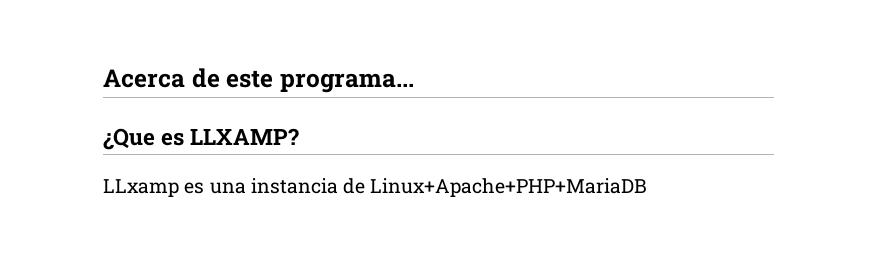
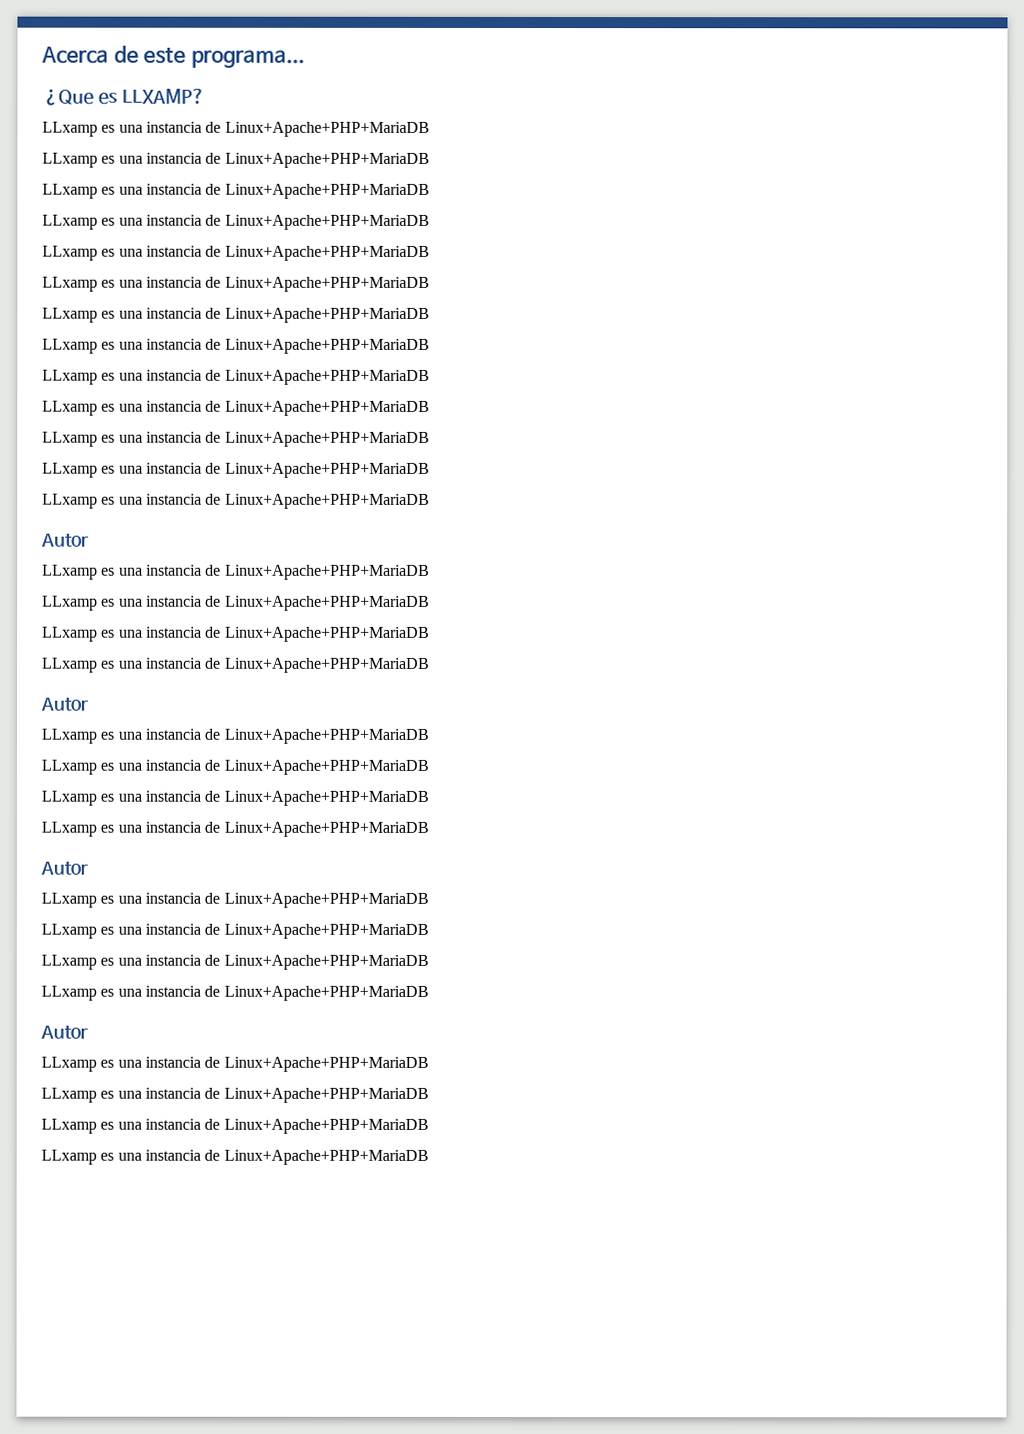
(648, 187) none -> [42,152,430,168] [42,183,430,199] [42,214,430,230] [42,245,430,261] [42,276,430,292] [42,307,430,323] [42,338,430,354] [42,369,430,385] [42,400,430,416] [42,431,430,447] [42,462,430,478] [42,493,430,509] [41,533,89,547] [42,564,430,580] [42,595,430,611] [42,626,430,642] [42,657,430,673] [41,697,89,711] [41,728,429,744] [41,759,429,775] [41,790,429,806] [41,821,429,837] [40,861,88,875] [41,892,429,908] [41,923,429,939] [41,954,429,970] [41,985,429,1001] [40,1025,88,1039] [41,1056,429,1072] [41,1087,429,1103] [41,1118,429,1134] [41,1149,429,1165] // LLxamp es una instancia de Linux+Apache+PHP+MariaDB // LLxamp es una instancia de Linux+Apache+PHP+MariaDB // LLxamp es una instancia de Linux+Apache+PHP+MariaDB // LLxamp es una instancia de Linux+Apache+PHP+MariaDB // LLxamp es una instancia de Linux+Apache+PHP+MariaDB // LLxamp es una instancia de Linux+Apache+PHP+MariaDB // LLxamp es una instancia de Linux+Apache+PHP+MariaDB // LLxamp es una instancia de Linux+Apache+PHP+MariaDB // LLxamp es una instancia de Linux+Apache+PHP+MariaDB // LLxamp es una instancia de Linux+Apache+PHP+MariaDB // LLxamp es una instancia de Linux+Apache+PHP+MariaDB // LLxamp es una instancia de Linux+Apache+PHP+MariaDB // Autor // LLxamp es una instancia de Linux+Apache+PHP+MariaDB // LLxamp es una instancia de Linux+Apache+PHP+MariaDB // LLxamp es una instancia de Linux+Apache+PHP+MariaDB // LLxamp es una instancia de Linux+Apache+PHP+MariaDB // Autor // LLxamp es una instancia de Linux+Apache+PHP+MariaDB // LLxamp es una instancia de Linux+Apache+PHP+MariaDB // LLxamp es una instancia de Linux+Apache+PHP+MariaDB // LLxamp es una instancia de Linux+Apache+PHP+MariaDB // Autor // LLxamp es una instancia de Linux+Apache+PHP+MariaDB // LLxamp es una instancia de Linux+Apache+PHP+MariaDB // LLxamp es una instancia de Linux+Apache+PHP+MariaDB // LLxamp es una instancia de Linux+Apache+PHP+MariaDB // Autor // LLxamp es una instancia de Linux+Apache+PHP+MariaDB // LLxamp es una instancia de Linux+Apache+PHP+MariaDB // LLxamp es una instancia de Linux+Apache+PHP+MariaDB // LLxamp es una instancia de Linux+Apache+PHP+MariaDB

